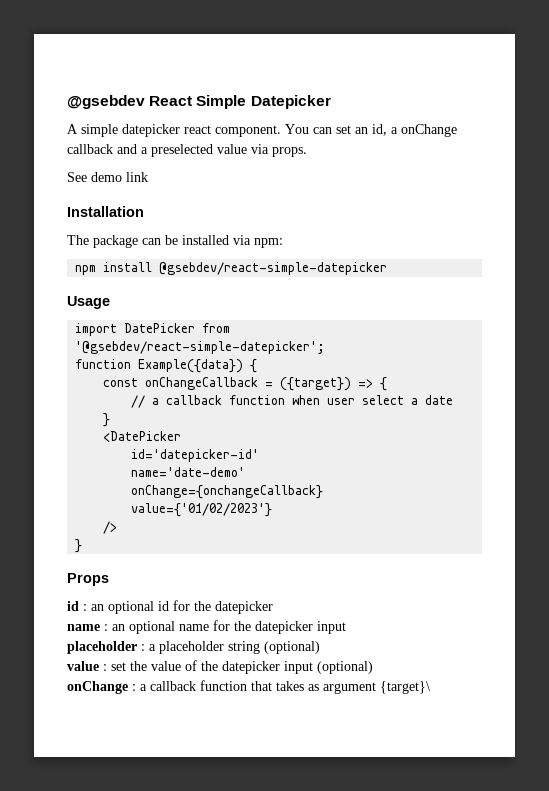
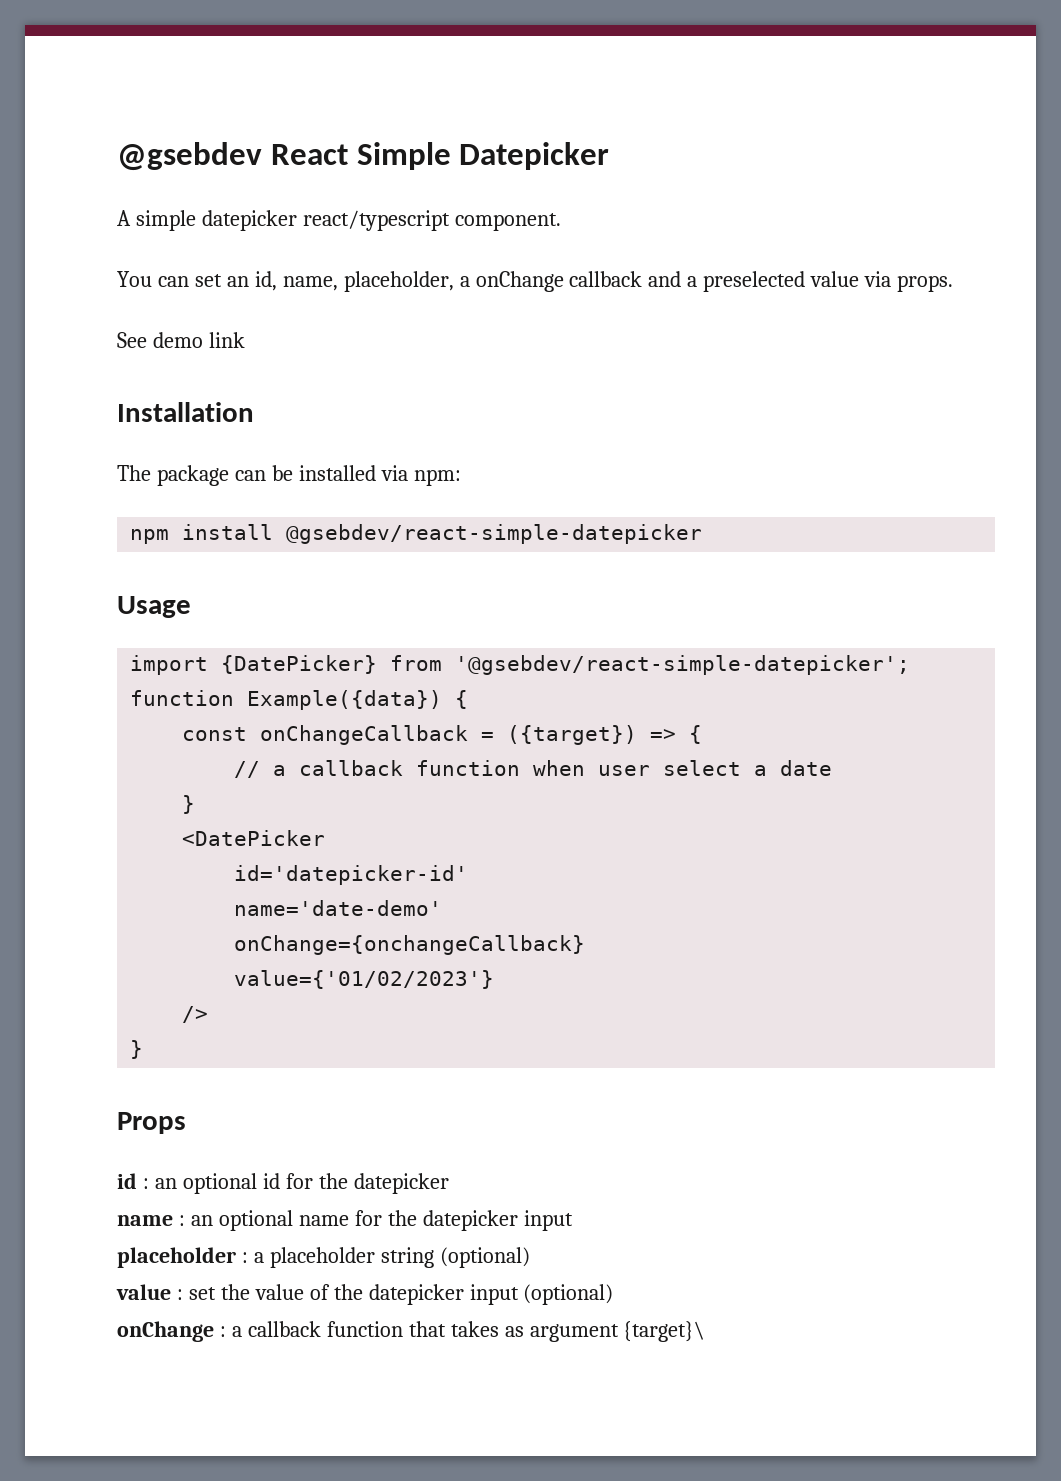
[184,125,211,134] react -> [302,210,450,231] react/typescript
(281, 131) none -> (561, 222) //
(387, 130) none -> [282,271,454,292] name, placeholder,
[124,323,196,333] DatePicker -> [221,655,378,674] {DatePicker}

